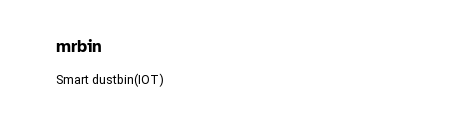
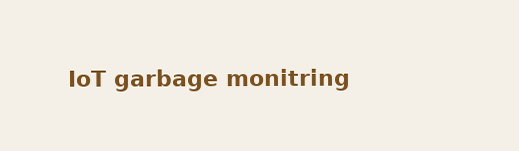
[56,39,102,52] [56,73,165,87] mrbin // Smart dustbin(IOT) -> [67,68,351,92] IoT garbage monitring

